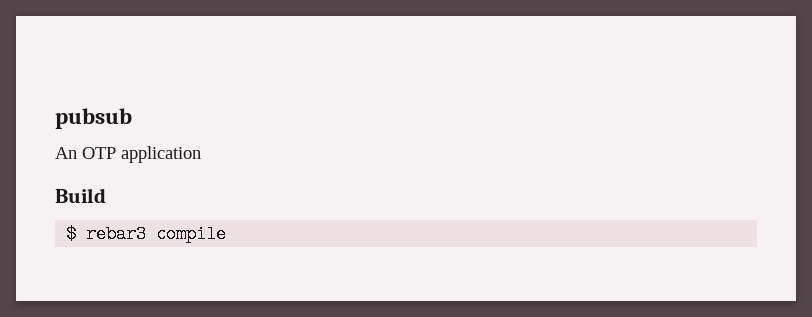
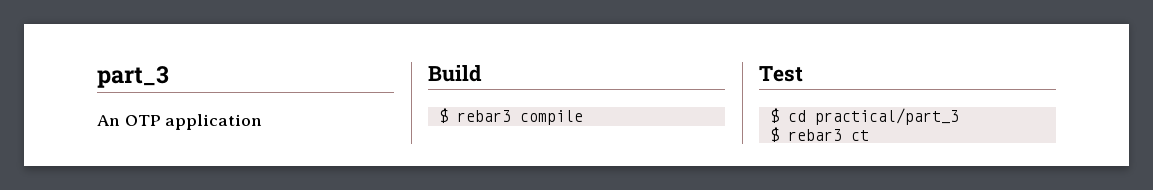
[55,108,132,129] pubsub -> [97,66,169,88] part_3
(227, 234) none -> [759,66,803,82] [769,108,959,125] [769,127,869,142] // Test // $ cd practical/part_3 // $ rebar3 ct

